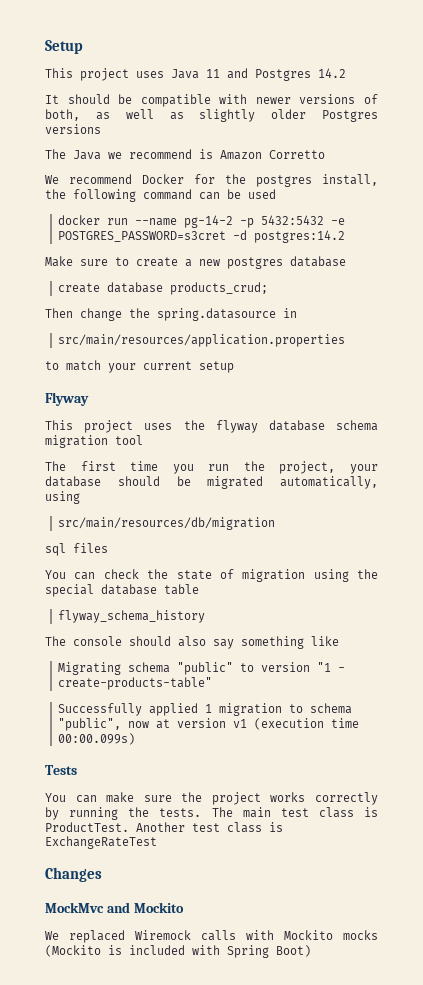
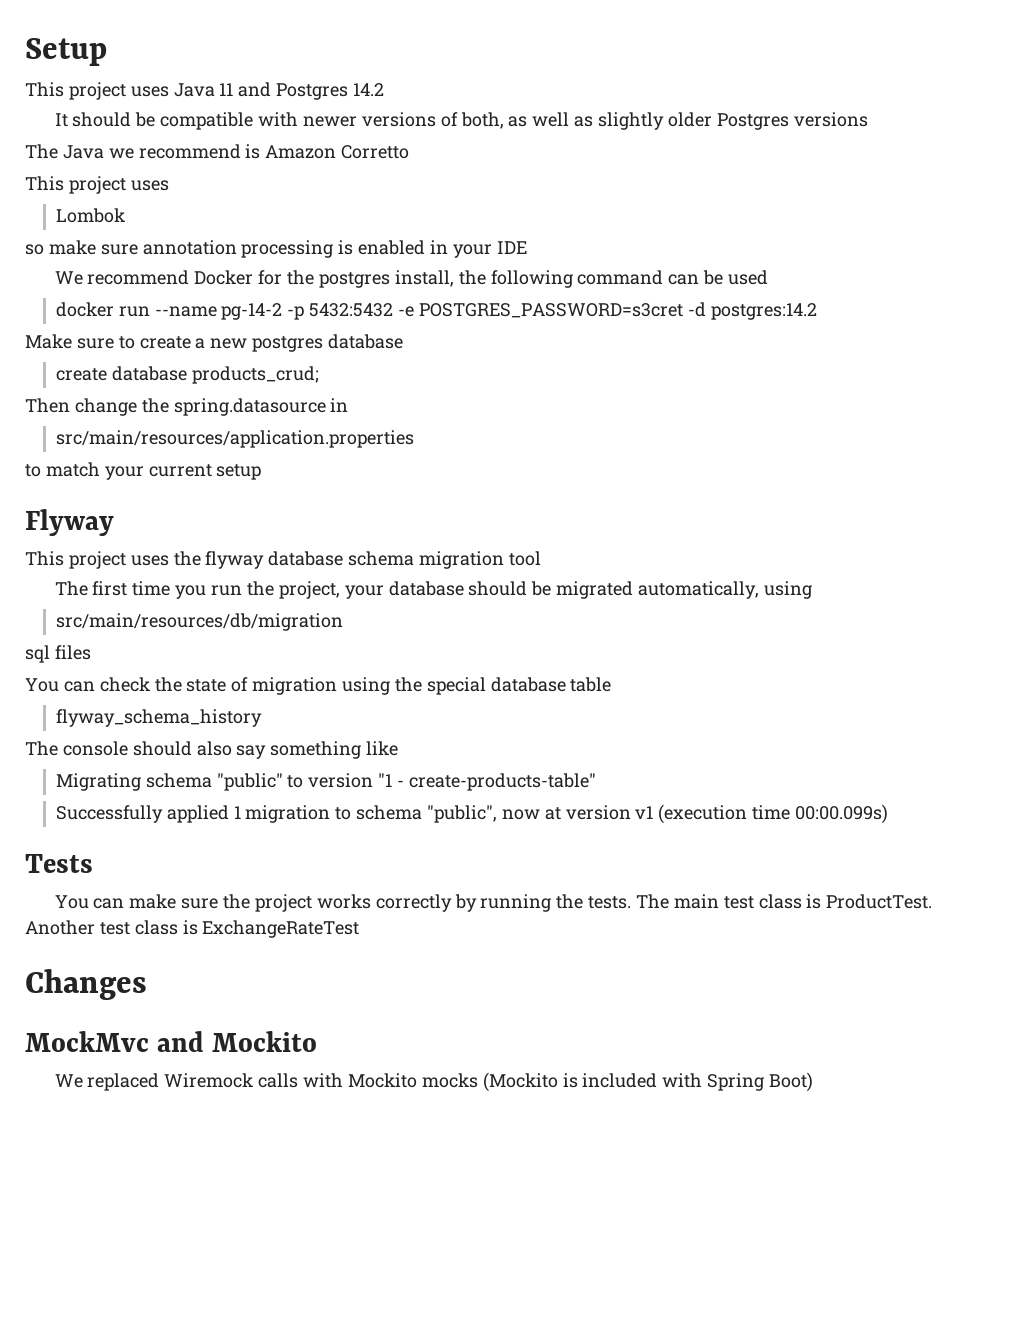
(325, 154) none -> [25,176,169,194] [55,208,125,223] [25,240,527,258] // This project uses // Lombok // so make sure annotation processing is enabled in your IDE

